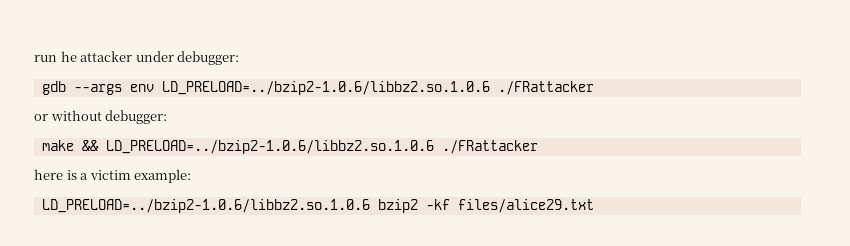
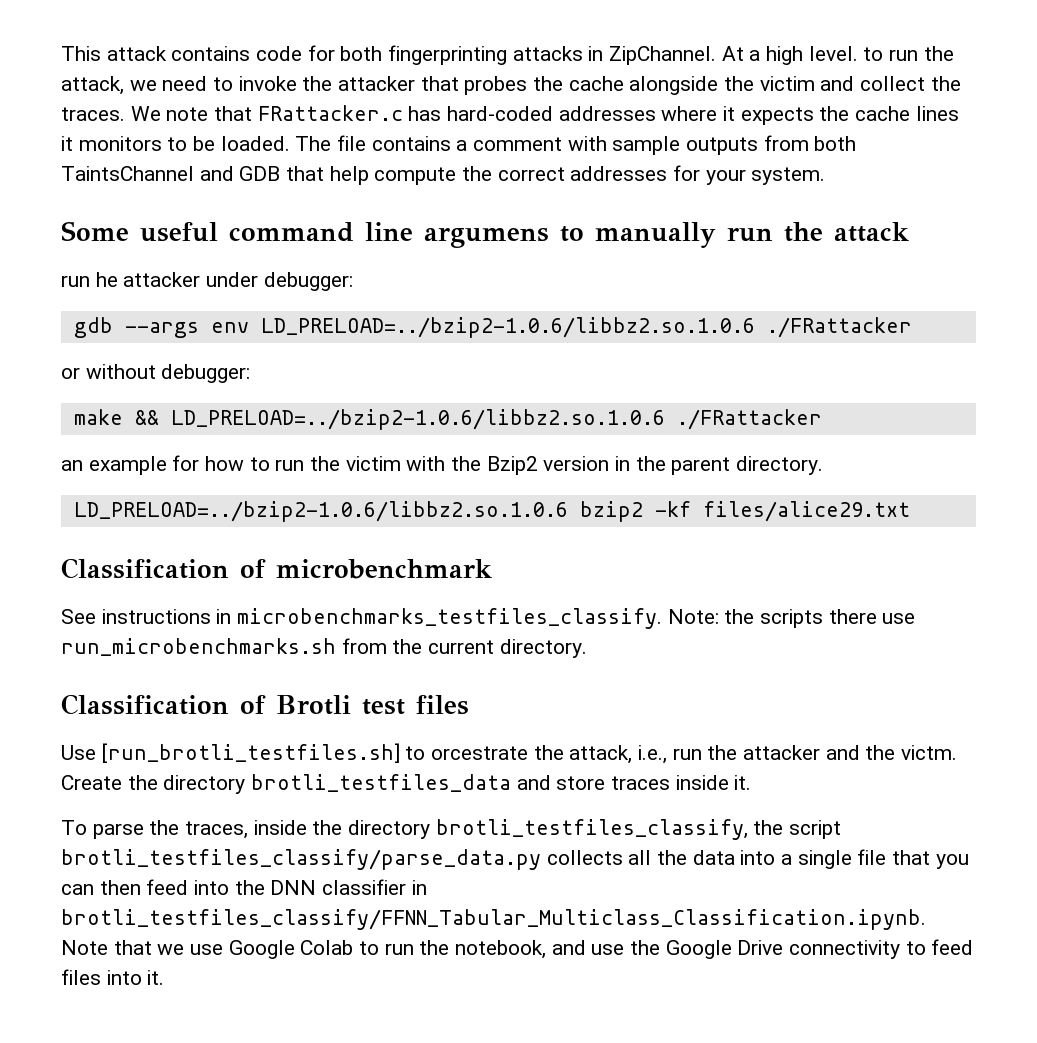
(34, 58) none -> [61,45,954,65] [61,76,961,95] [61,105,959,125] [61,135,857,155] [61,165,826,185] [61,221,909,248] This attack contains code for both fingerprinting attacks in ZipChannel. At a high level. to run the attack, we need to invoke the attacker that probes the cache alongside the victim and collect the traces. We note that FRattacker.c has hard-coded addresses where it expects the cache lines it monitors to be loaded. The file contains a comment with sample outputs from both TaintsChannel and GDB that help compute the correct addresses for your system. // Some useful command line argumens to manually run the attack //
[34,169,192,183] [41,199,594,213] here is a victim example: // LD_PRELOAD=../bzip2-1.0.6/libbz2.so.1.0.6 bzip2 -kf files/alice29.txt -> [61,455,824,475] [73,501,910,522] [61,558,492,579] [61,608,916,629] [61,638,587,658] [61,694,469,715] [61,743,958,764] [61,774,752,794] [61,819,842,840] [61,849,969,870] [61,879,427,895] [61,909,926,930] [61,939,974,959] [61,969,165,985] an example for how to run the victim with the Bzip2 version in the parent directory. // LD_PRELOAD=../bzip2-1.0.6/libbz2.so.1.0.6 bzip2 -kf files/alice29.txt // Classification of microbenchmark // See instructions in microbenchmarks_testfiles_classify. Note: the scripts there use run_microbenchmarks.sh from the current directory. // Classification of Brotli test files // Use [run_brotli_testfiles.sh] to orcestrate the attack, i.e., run the attacker and the victm. Create the directory brotli_testfiles_data and store traces inside it. // To parse the traces, inside the directory brotli_testfiles_classify, the script brotli_testfiles_classify/parse_data.py collects all the data into a single file that you can then feed into the DNN classifier in brotli_testfiles_classify/FFNN_Tabular_Multiclass_Classification.ipynb. Note that we use Google Colab to run the notebook, and use the Google Drive connectivity to feed files into it.

